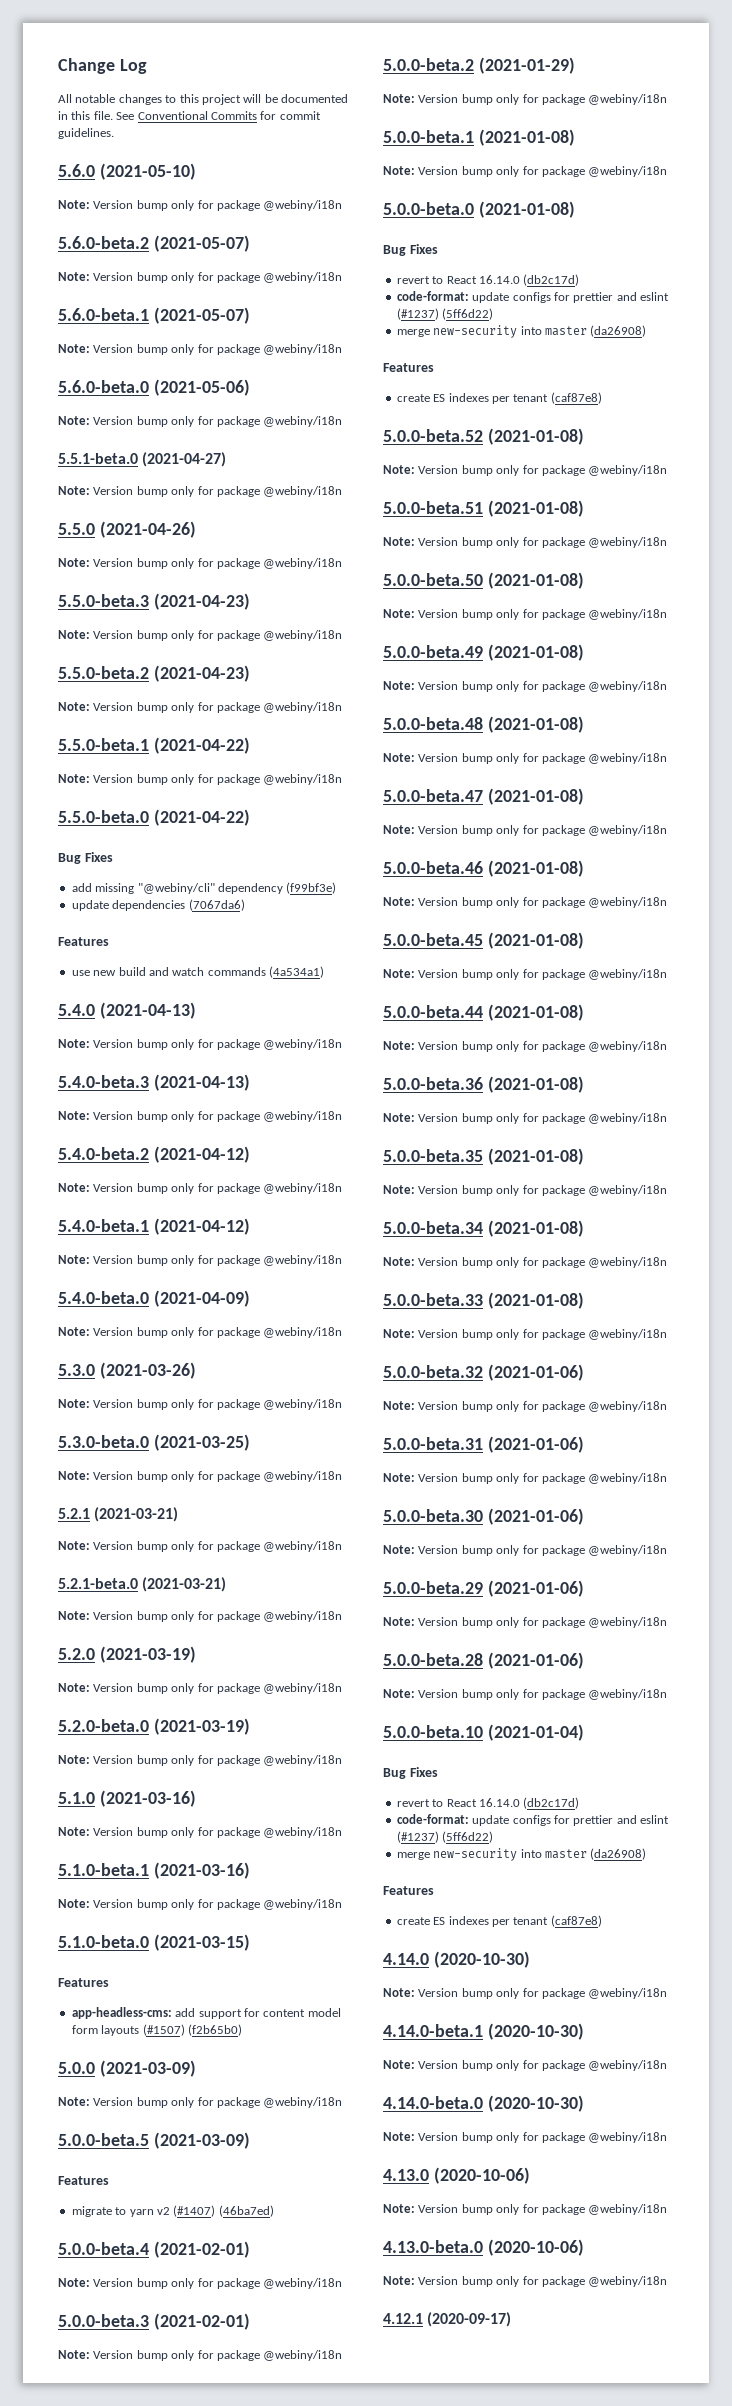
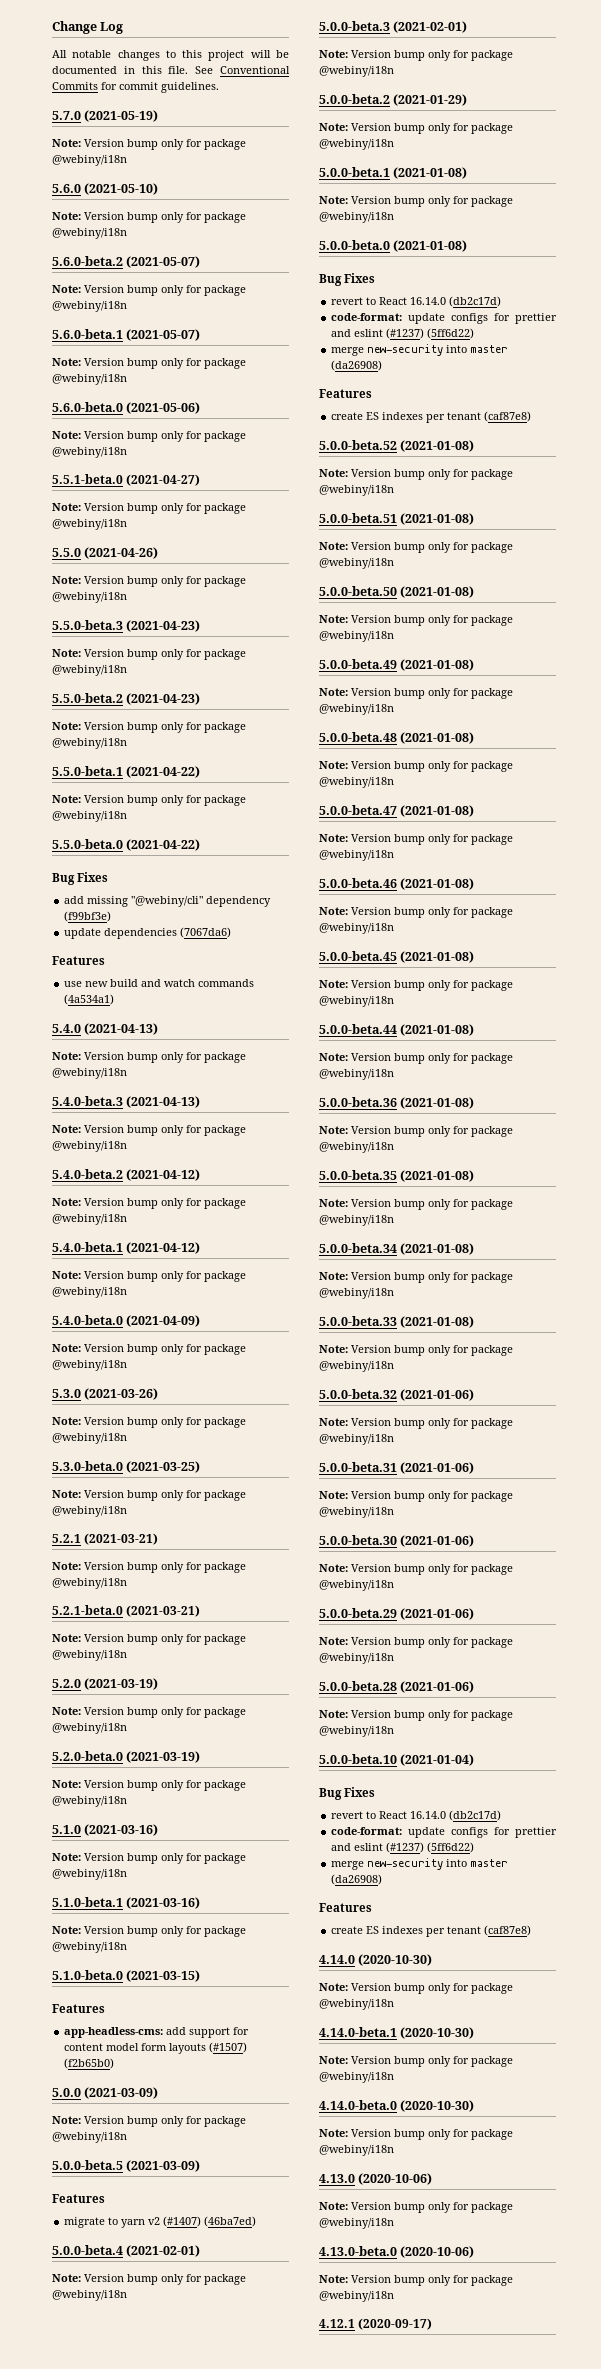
(114, 133) none -> [52,110,159,122] [52,139,246,150] [52,155,127,166] // 5.7.0 (2021-05-19) // Note: Version bump only for package @webiny/i18n

